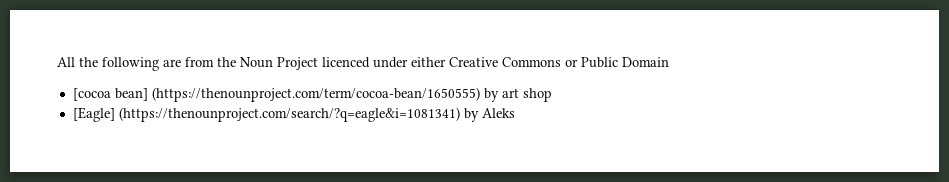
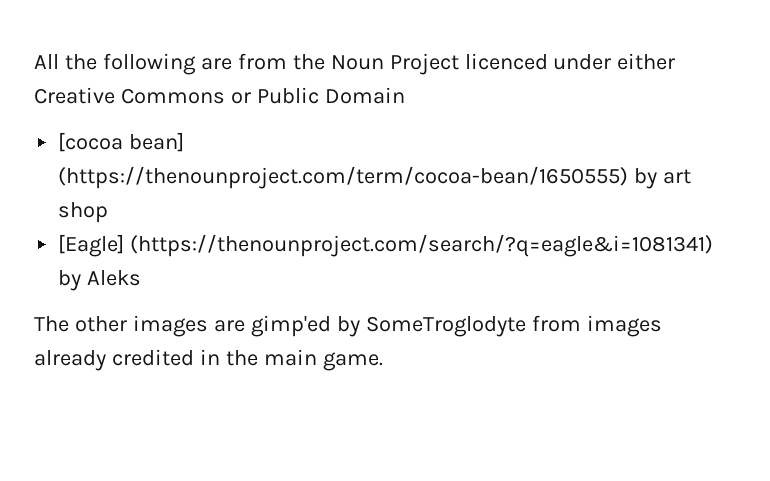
(515, 113) none -> [34,315,662,337] [34,349,383,371] // The other images are gimp'ed by SomeTroglodyte from images already credited in the main game.

